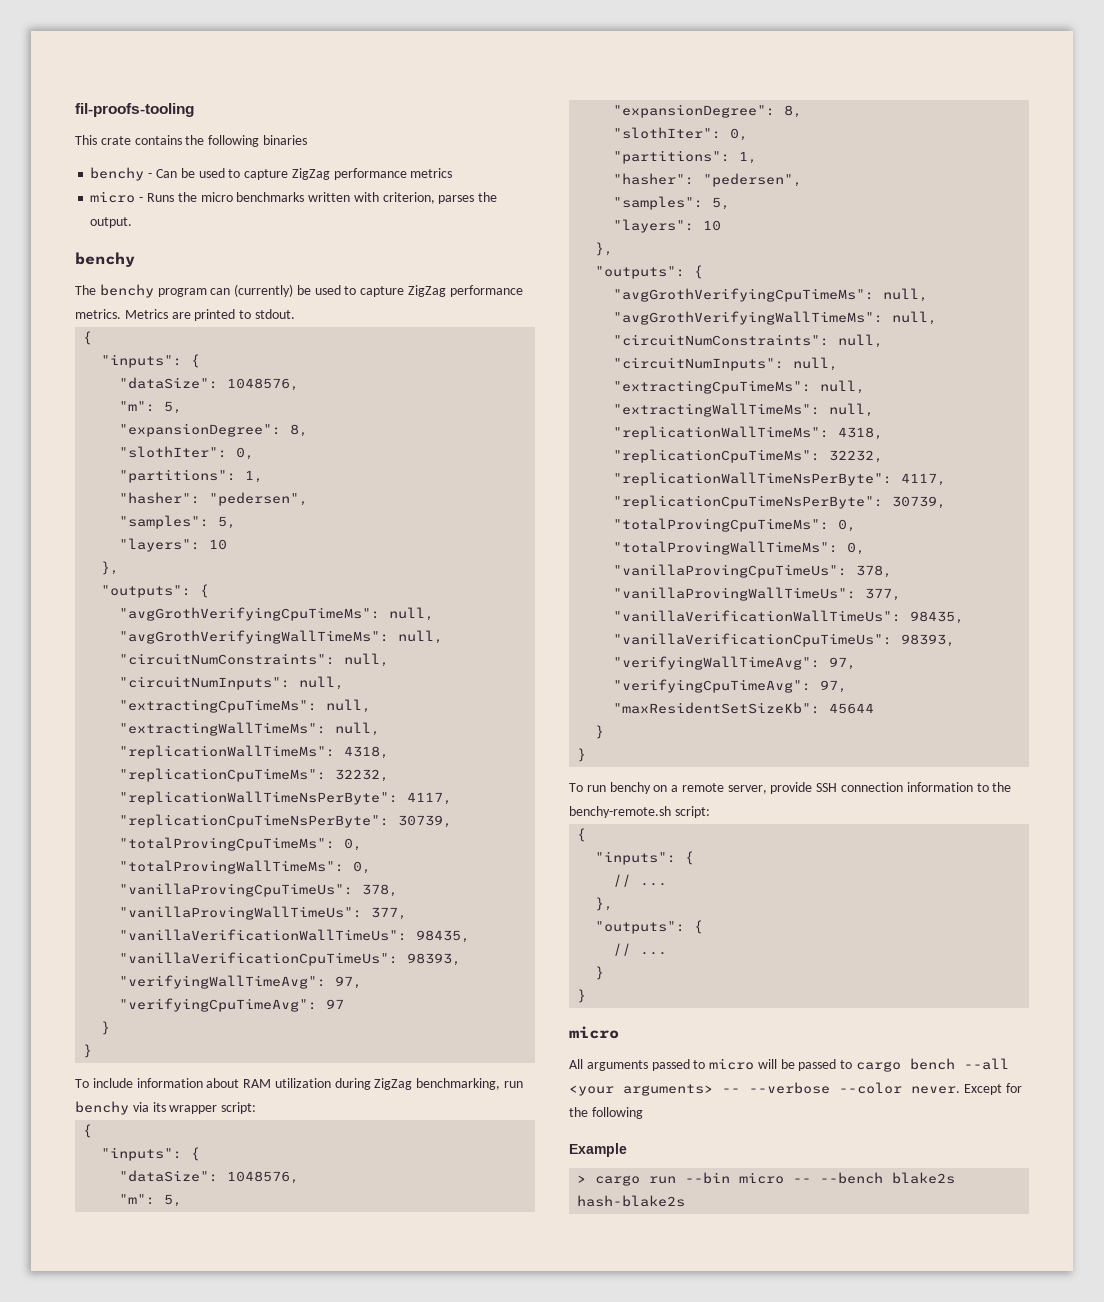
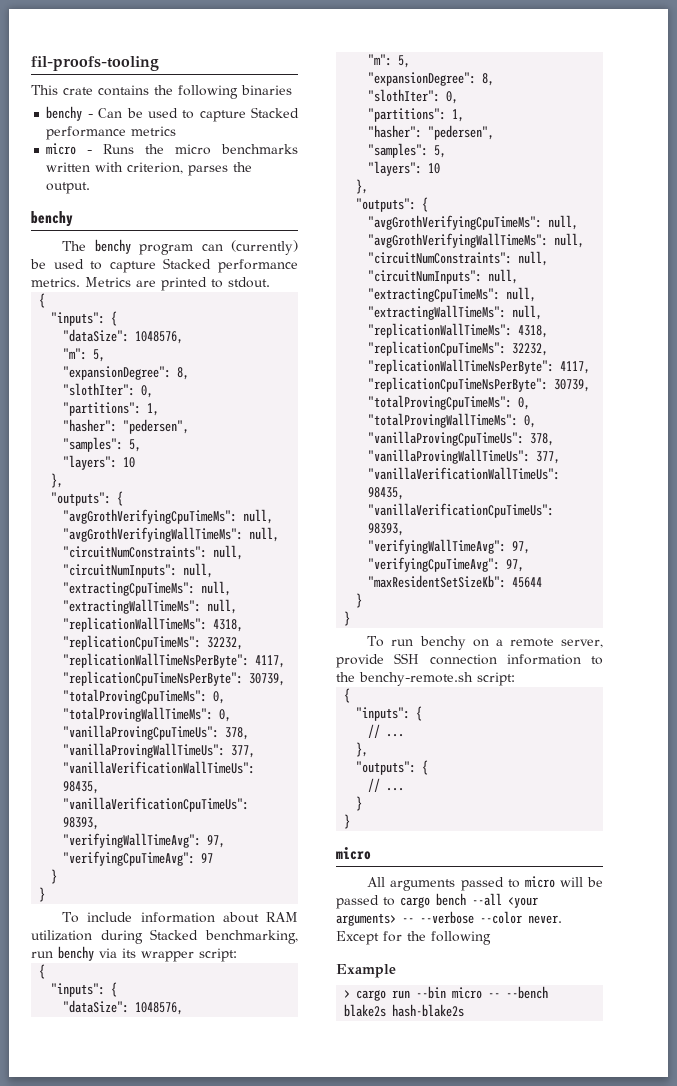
[291,168,330,180] ZigZag -> [251,107,299,118] Stacked
[408,285,447,297] ZigZag -> [163,258,212,269] Stacked
[374,1078,413,1090] ZigZag -> [150,929,199,940] Stacked

